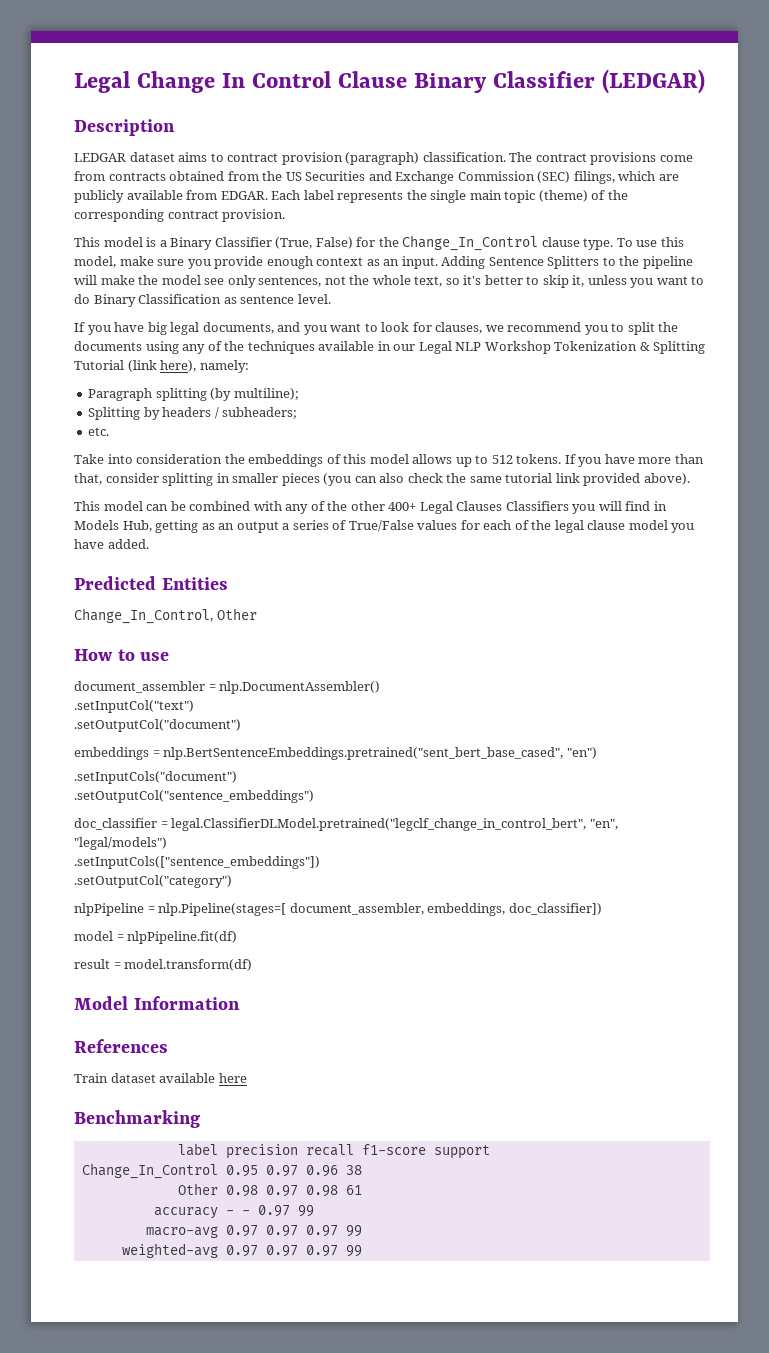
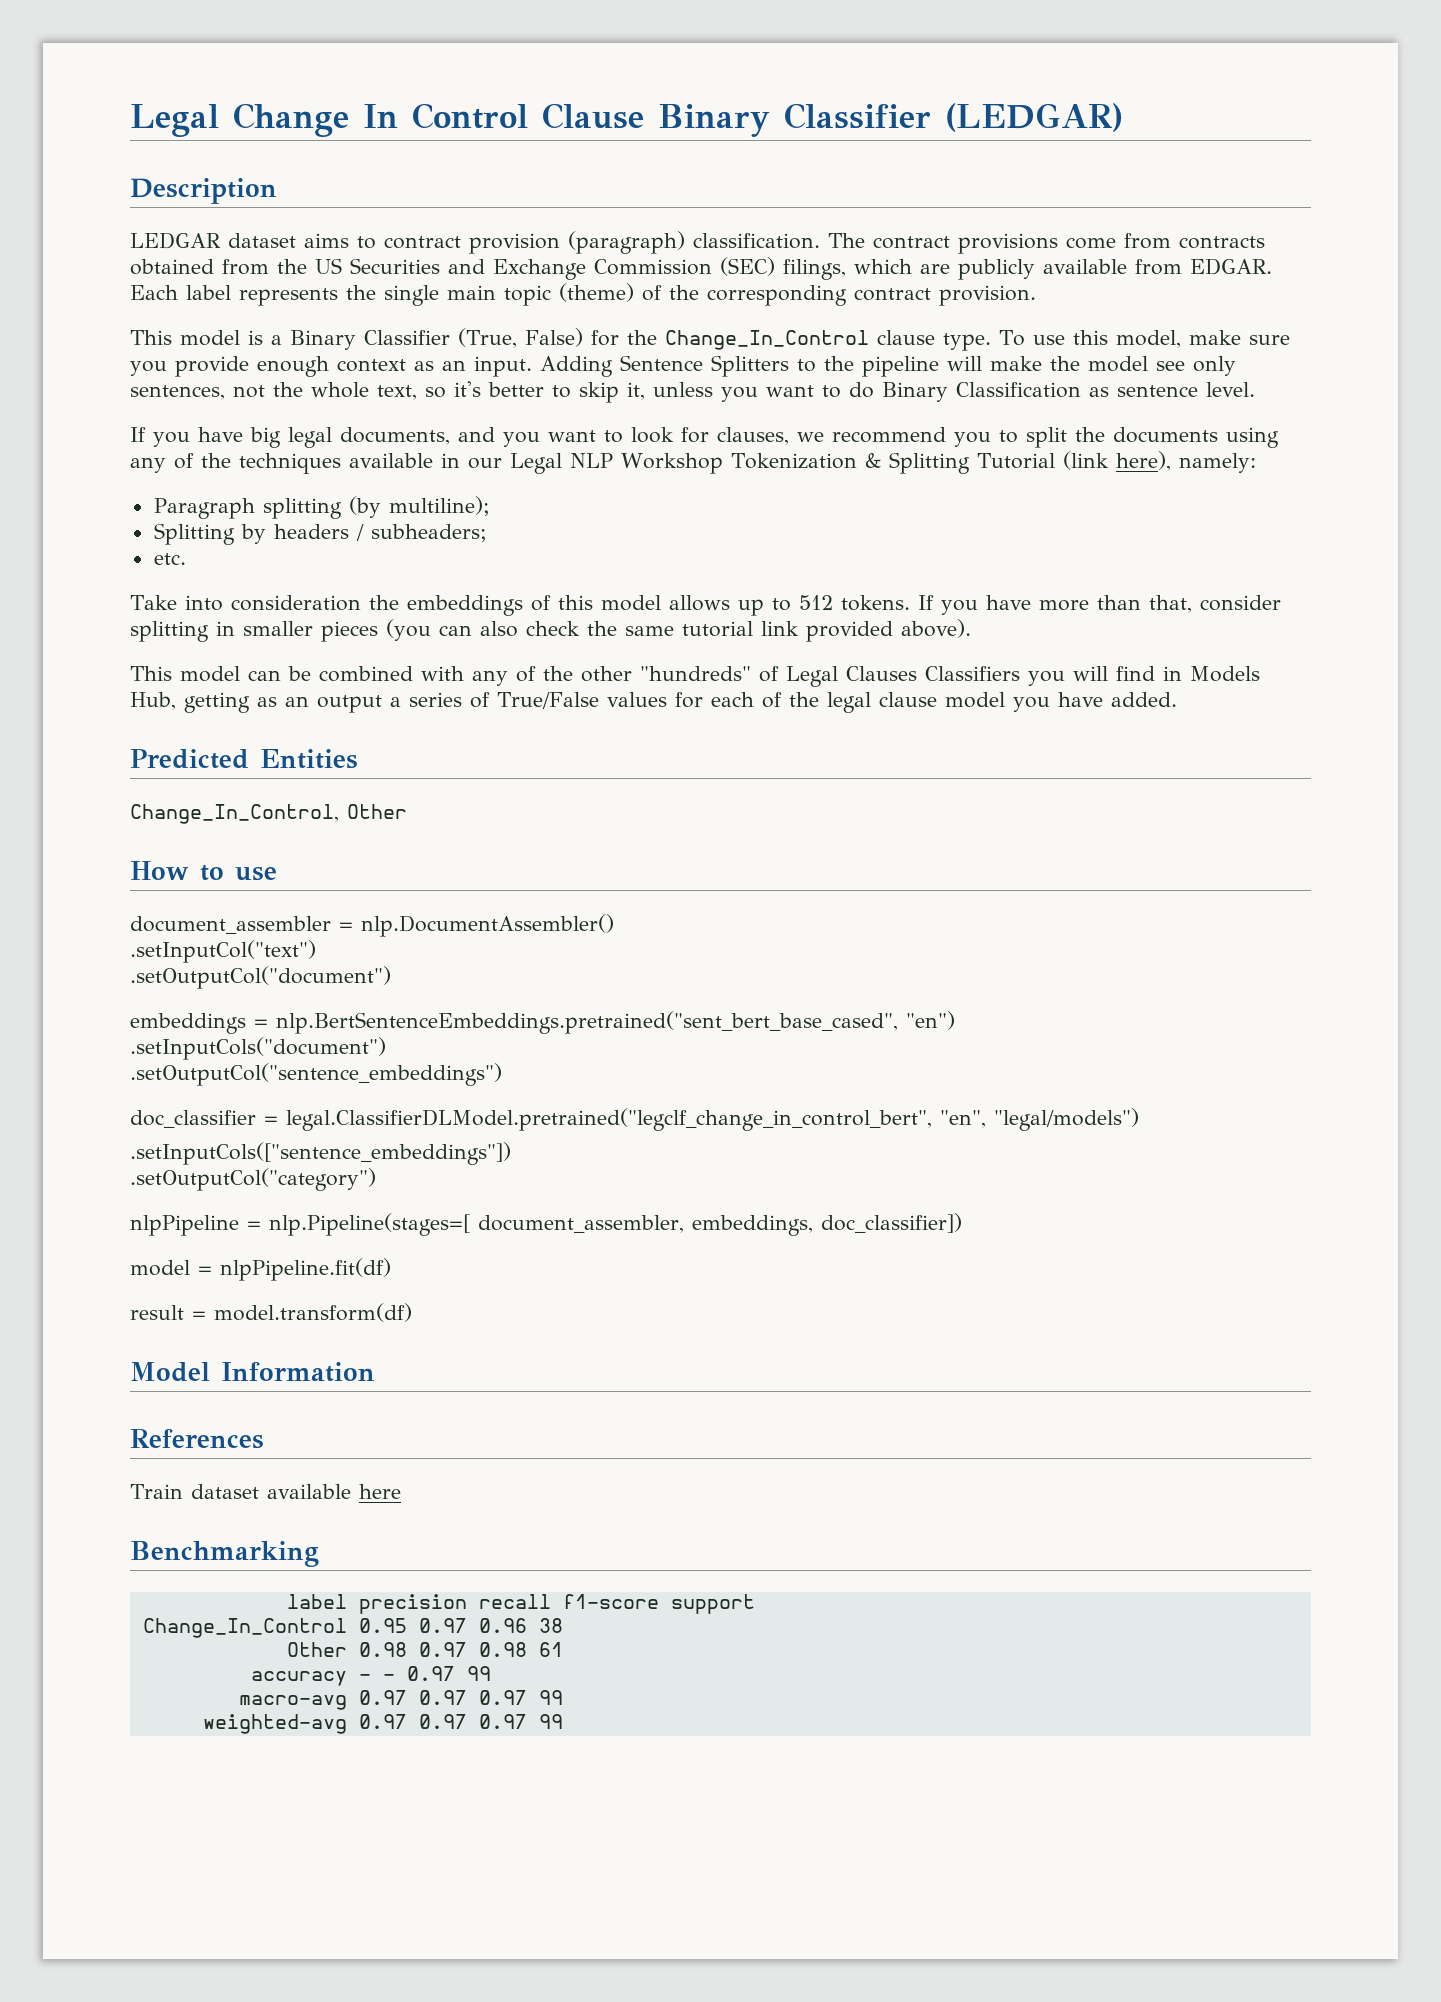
[388,502,417,511] 400+ -> [640,666,779,682] "hundreds" of

